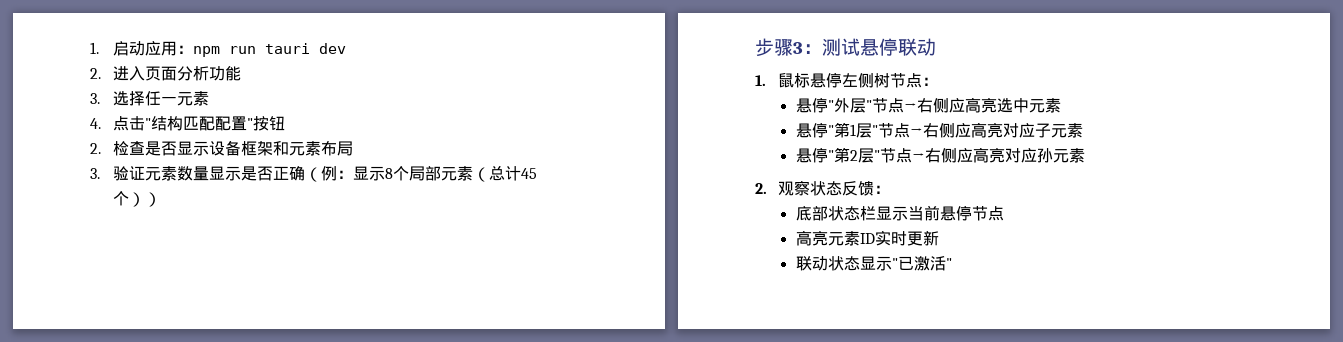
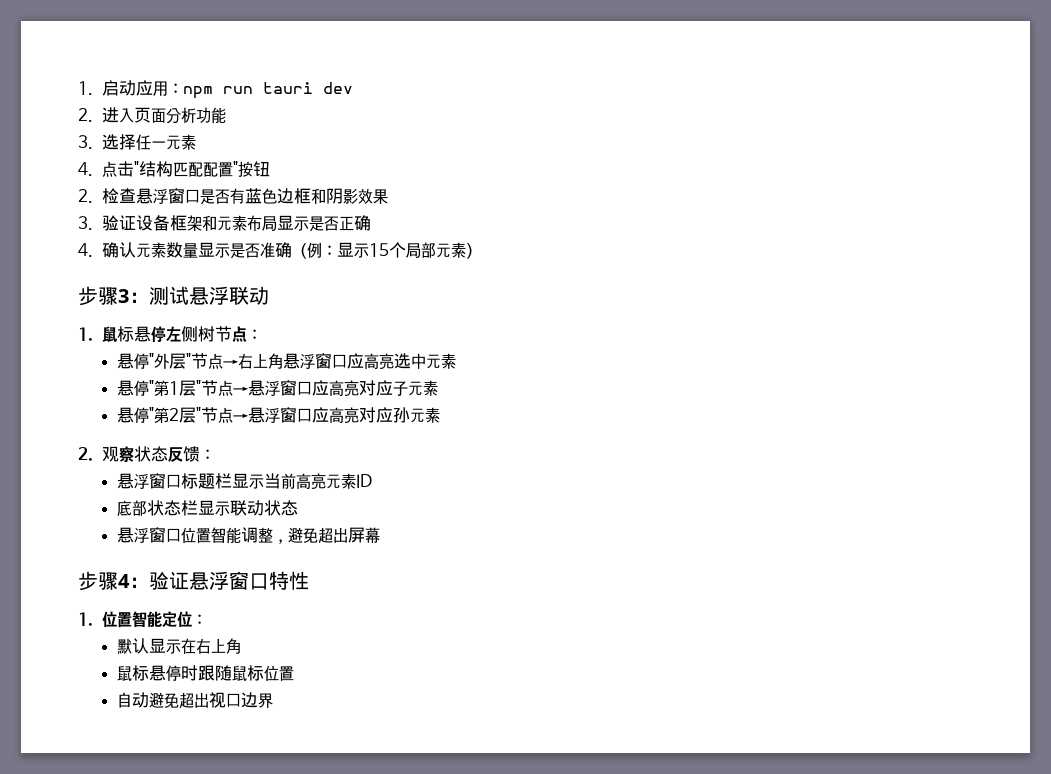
[144,141,209,156] 是否显示 -> [135,188,388,205] [78,215,136,231] 悬浮窗口是否有蓝色边框和阴影效果 // 3.验证
[90,166,145,181] // 3.验证 -> [276,215,371,232] [78,242,136,258] 显示是否正确 // 4.确认
[272,166,289,180] 正 -> [259,242,275,258] 准
[384,168,393,179] 8 -> [368,243,389,257] 15
[472,166,537,182] [112,191,145,207] （总计45个） -> (466, 250) none
[879,38,898,56] 停 -> [209,286,229,305] 浮
[932,98,949,113] 侧 -> [253,353,348,369] 上角悬浮窗口
[922,123,955,138] 右侧 -> [248,380,313,396] 悬浮窗口
[924,148,957,163] 右侧 -> [248,407,313,423] 悬浮窗口
[795,205,1004,221] [795,230,939,246] [795,256,952,271] 底部状态栏显示当前悬停节点 // 高亮元素ID实时更新 // 联动状态显示"已激活" -> [117,473,373,490] [117,500,299,516] [117,527,381,544] [78,571,309,591] [78,611,207,628] [117,638,242,654] [117,665,295,681] [117,692,274,708] 悬浮窗口标题栏显示当前高亮元素ID // 底部状态栏显示联动状态 // 悬浮窗口位置智能调整，避免超出屏幕 // 步骤4：验证悬浮窗口特性 // 1.位置智能定位： // 默认显示在右上角 // 鼠标悬停时跟随鼠标位置 // 自动避免超出视口边界

